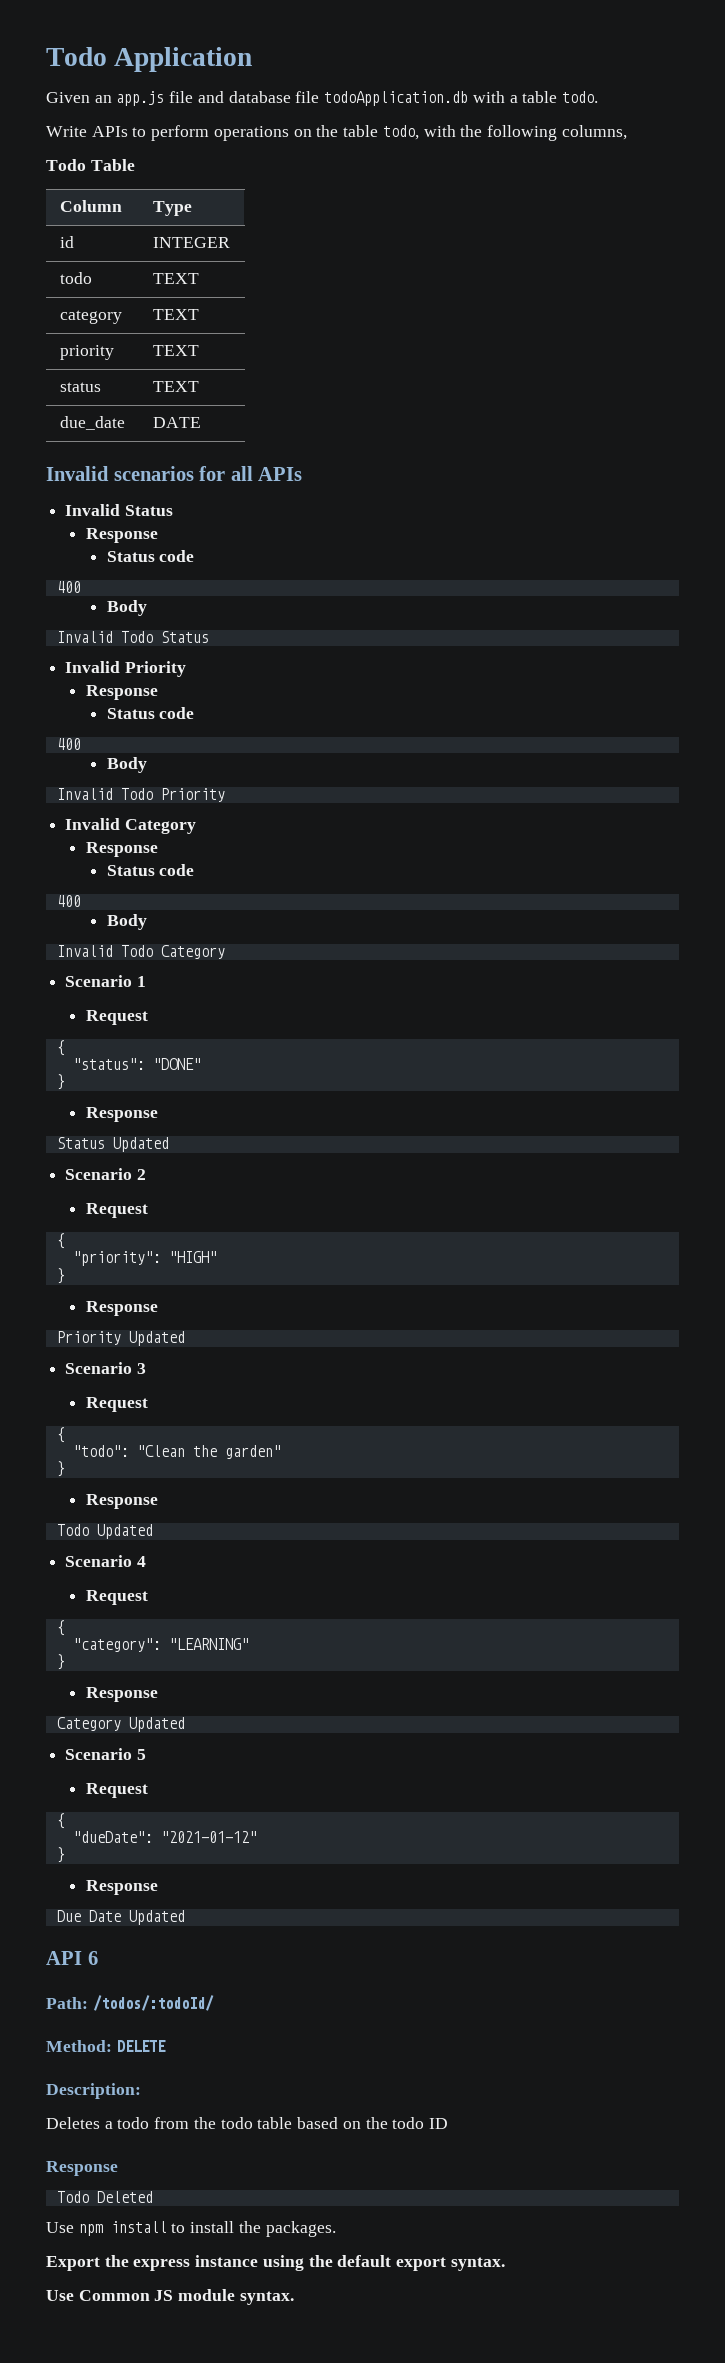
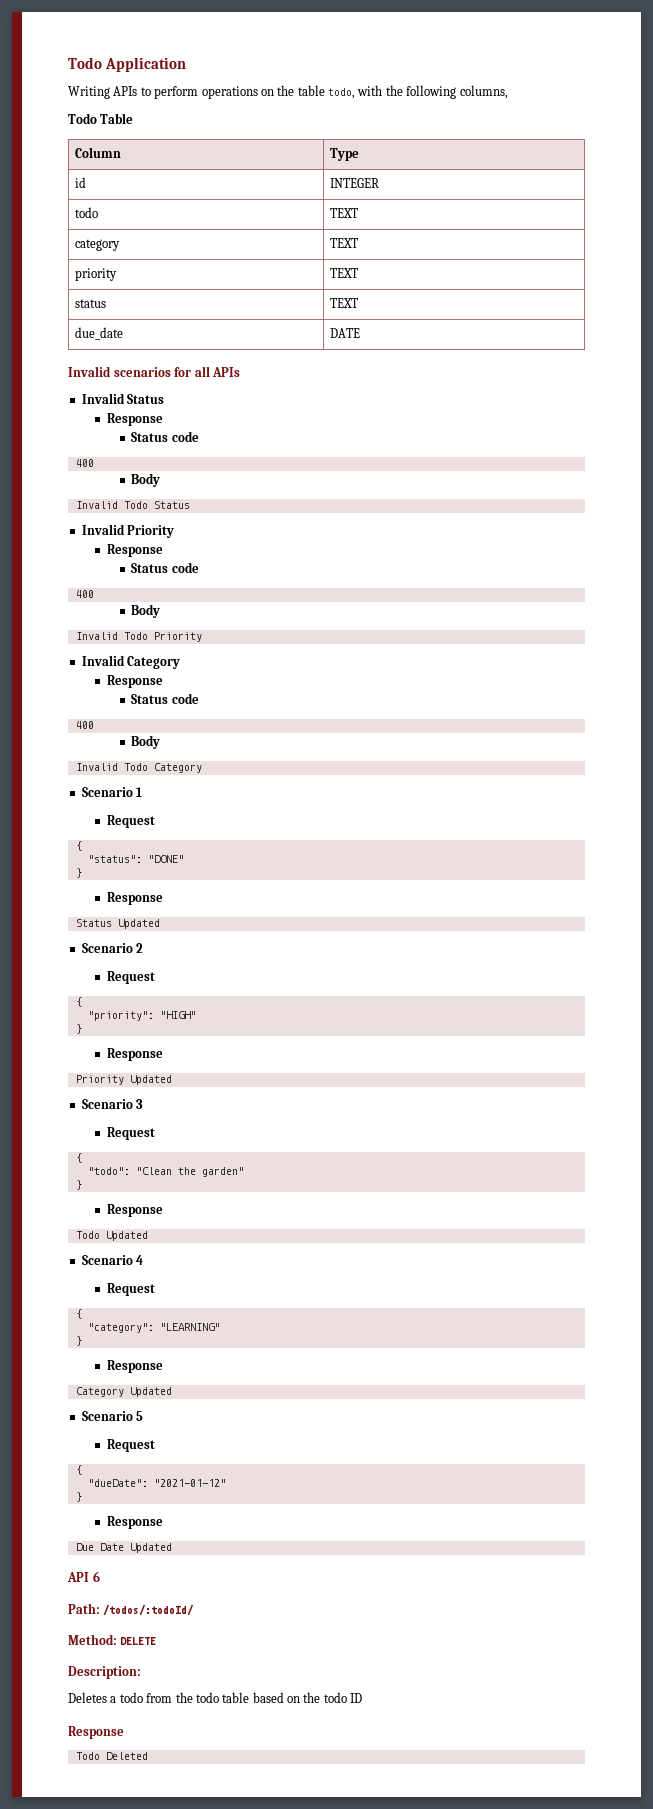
[46,91,598,106] [46,126,87,137] Given an app.js file and database file todoApplication.db with a table todo. // Write -> [68,86,110,99] Writing
[46,2221,336,2237] [46,2255,505,2271] [46,2289,294,2305] // Use npm install to install the packages. // Export the express instance using the default export syntax. // Use Common JS module syntax. -> (148, 1756) none

